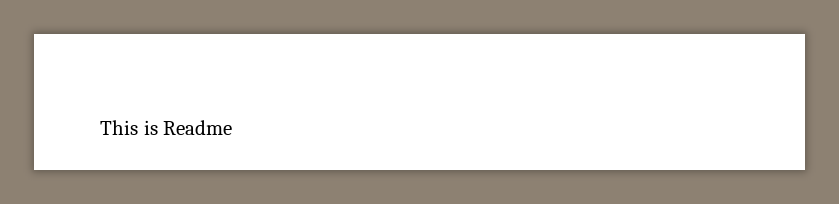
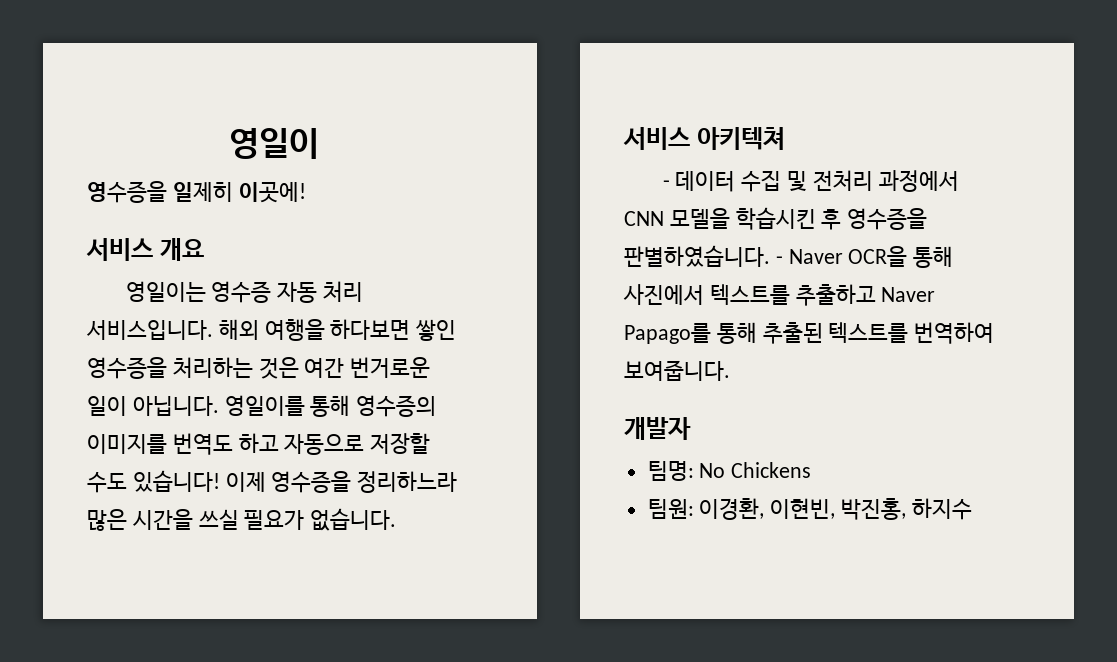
[100,120,233,135] This is Readme -> [229,128,319,159] [87,181,306,203] [86,238,204,261] [125,281,364,303] [86,319,457,341] [87,357,431,379] [87,395,437,417] [87,433,431,455] [87,470,458,493] [87,508,397,531] [623,127,785,150] [662,170,959,192] [624,207,928,230] [624,245,954,268] [623,284,936,306] [624,322,995,344] [624,360,730,381] [624,417,691,440] [647,461,812,481] [647,498,972,520] 영일이 // 영수증을 일제히 이곳에! // 서비스 개요 // 영일이는 영수증 자동 처리 서비스입니다. 해외 여행을 하다보면 쌓인 영수증을 처리하는 것은 여간 번거로운 일이 아닙니다. 영일이를 통해 영수증의 이미지를 번역도 하고 자동으로 저장할 수도 있습니다! 이제 영수증을 정리하느라 많은 시간을 쓰실 필요가 없습니다. // 서비스 아키텍쳐 // - 데이터 수집 및 전처리 과정에서 CNN 모델을 학습시킨 후 영수증을 판별하였습니다. - Naver OCR을 통해 사진에서 텍스트를 추출하고 Naver Papago를 통해 추출된 텍스트를 번역하여 보여줍니다. // 개발자 // 팀명: No Chickens // 팀원: 이경환, 이현빈, 박진홍, 하지수

